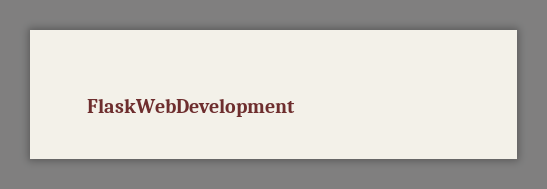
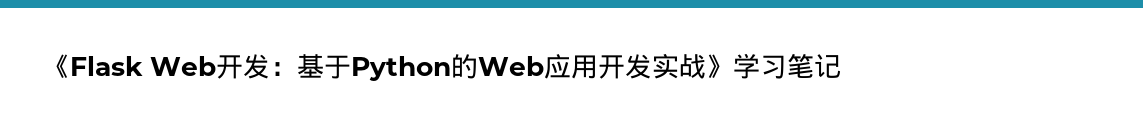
[87,98,295,117] FlaskWebDevelopment -> [43,53,841,81] 《Flask Web开发：基于Python的Web应用开发实战》学习笔记

